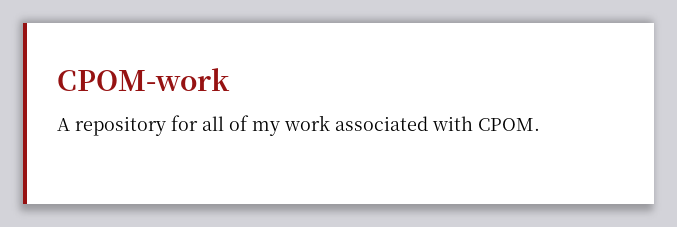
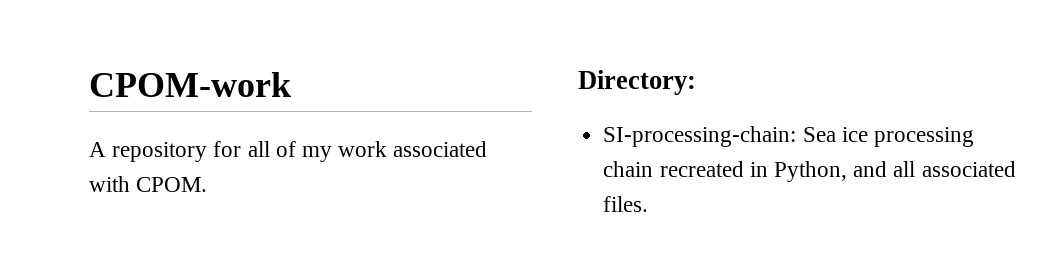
(540, 124) none -> [578,70,696,95] [603,126,974,147] [603,161,1016,182] [603,196,649,212] // Directory: // SI-processing-chain: Sea ice processing chain recreated in Python, and all associated files.

